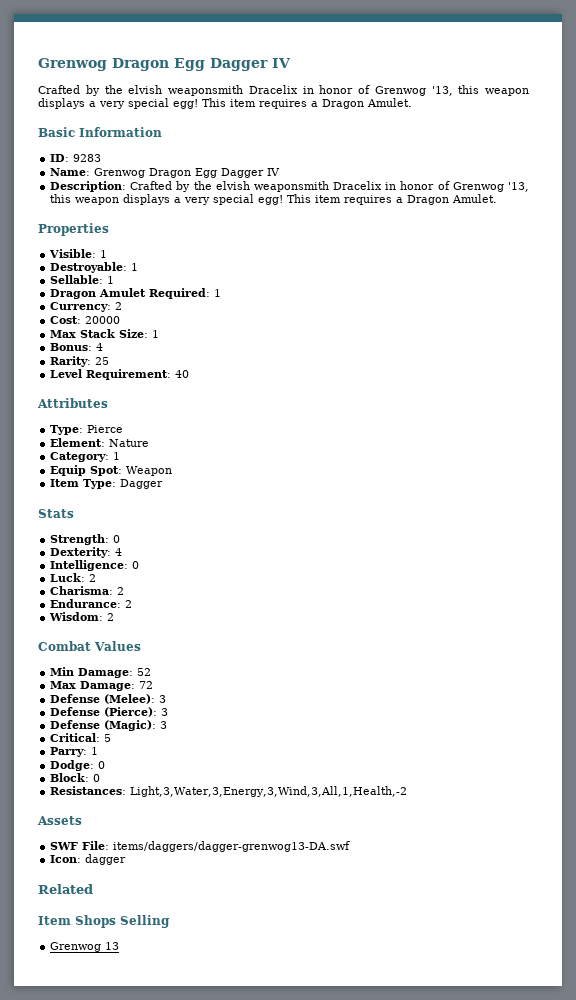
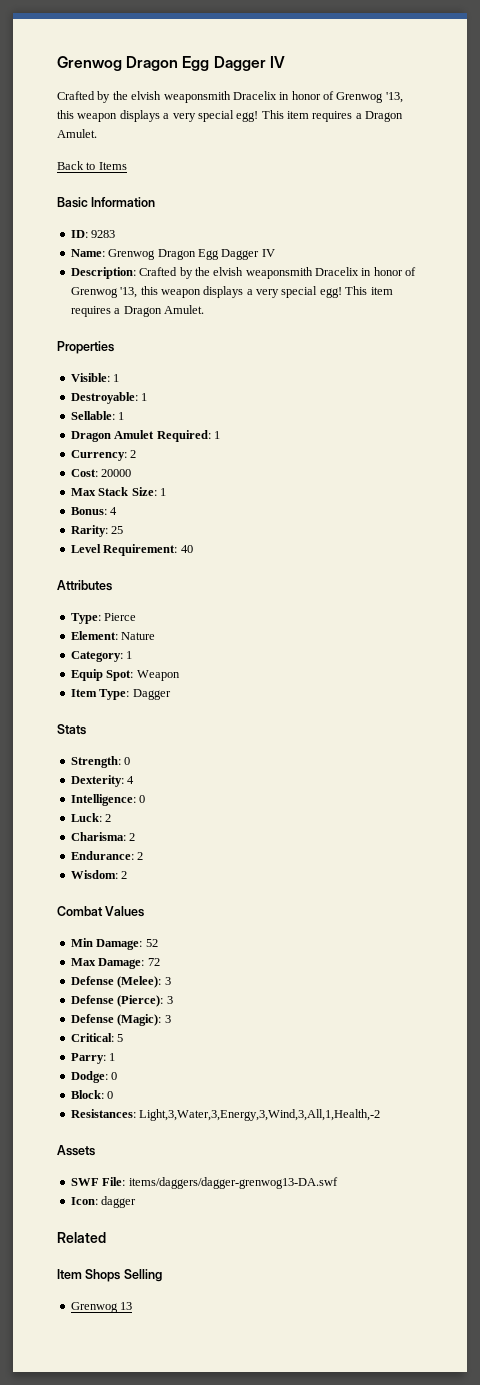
(412, 102) none -> [57,161,127,170] // Back to Items

